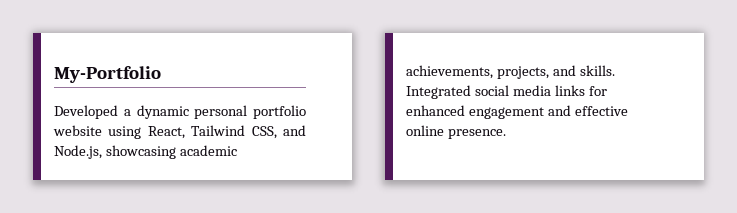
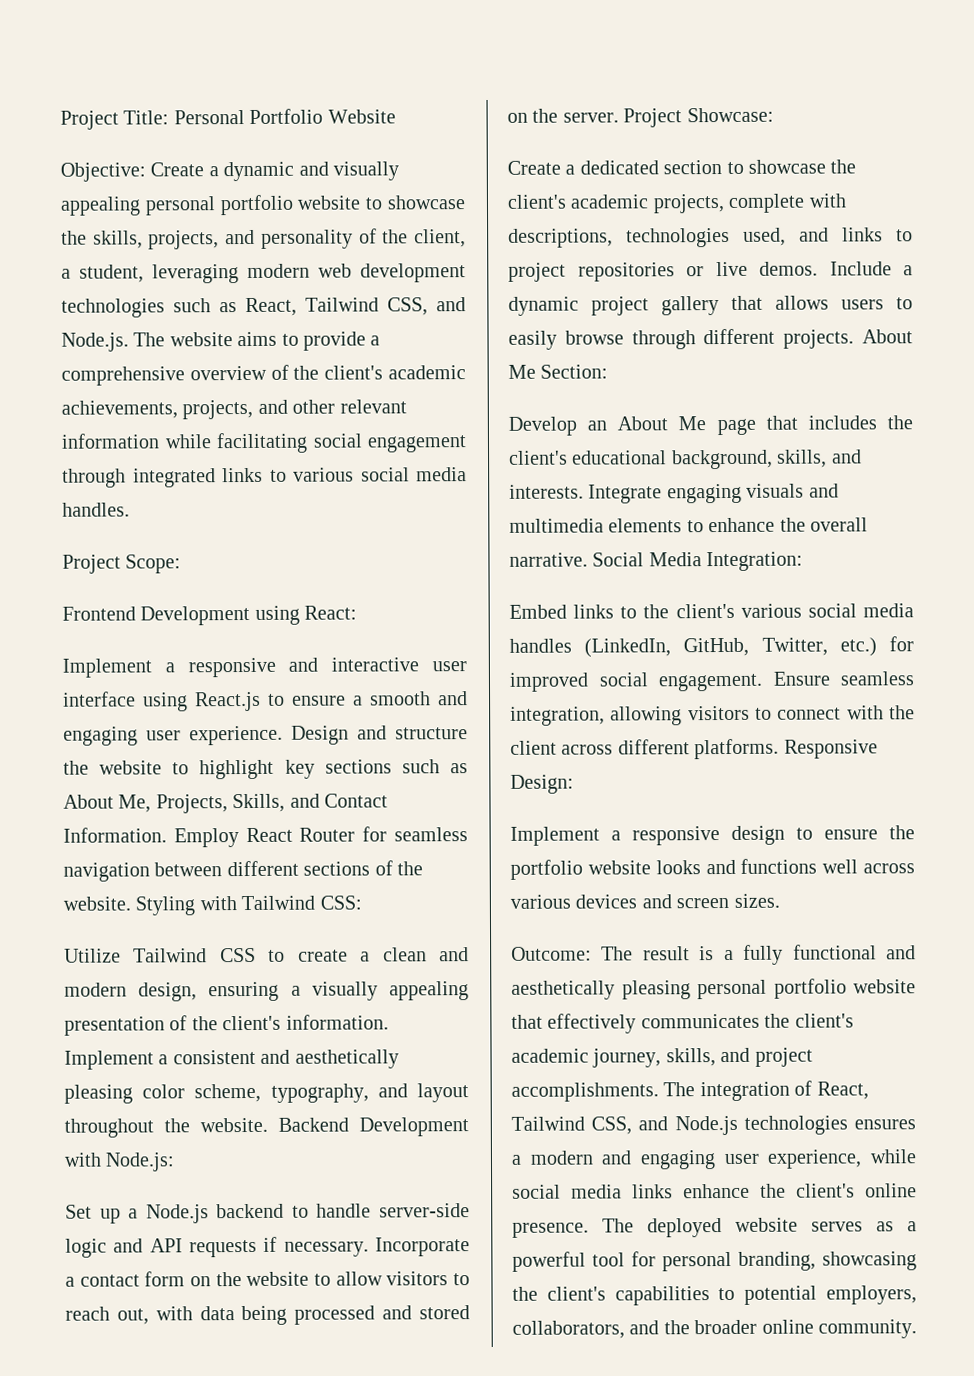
[54,66,161,83] [54,105,306,119] [53,125,306,139] [54,145,237,159] [406,65,615,79] [406,85,607,99] [406,105,628,119] [406,125,506,139] My-Portfolio // Developed a dynamic personal portfolio website using React, Tailwind CSS, and Node.js, showcasing academic achievements, projects, and skills. Integrated social media links for enhanced engagement and effective online presence. -> [60,108,396,130] [60,161,399,182] [60,194,466,216] [61,228,467,250] [61,263,466,284] [61,297,466,318] [61,331,381,352] [61,364,467,386] [61,399,407,420] [61,432,467,454] [62,467,467,488] [62,502,130,517] [62,554,182,574] [62,605,358,626] [62,657,467,678] [63,691,468,712] [63,725,468,746] [63,759,469,780] [63,793,388,814] [63,826,469,848] [63,860,423,882] [63,895,362,916] [64,947,469,963] [64,981,469,1002] [64,1014,389,1036] [64,1049,399,1070] [64,1083,469,1104] [64,1117,469,1138] [64,1152,176,1172] [65,1203,470,1224] [65,1236,470,1258] [65,1271,470,1287] [65,1305,470,1326] [507,107,774,128] [507,159,857,175] [507,193,846,214] [508,227,913,248] [508,261,913,282] [508,295,913,316] [508,328,913,350] [508,364,609,379] [508,415,913,436] [509,449,862,470] [509,483,839,504] [509,517,868,533] [509,551,804,572] [509,603,914,619] [509,636,914,658] [509,671,914,692] [510,705,915,726] [510,738,878,760] [510,774,574,794] [510,825,915,846] [510,858,915,880] [510,893,780,909] [511,944,916,965] [511,978,916,1000] [511,1013,854,1034] [511,1047,813,1068] [511,1080,869,1102] [511,1115,916,1136] [511,1149,916,1170] [512,1183,917,1199] [512,1217,917,1238] [512,1251,917,1272] [512,1285,917,1306] [512,1319,917,1339] Project Title: Personal Portfolio Website // Objective: Create a dynamic and visually appealing personal portfolio website to showcase the skills, projects, and personality of the client, a student, leveraging modern web development technologies such as React, Tailwind CSS, and Node.js. The website aims to provide a comprehensive overview of the client's academic achievements, projects, and other relevant information while facilitating social engagement through integrated links to various social media handles. // Project Scope: // Frontend Development using React: // Implement a responsive and interactive user interface using React.js to ensure a smooth and engaging user experience. Design and structure the website to highlight key sections such as About Me, Projects, Skills, and Contact Information. Employ React Router for seamless navigation between different sections of the website. Styling with Tailwind CSS: // Utilize Tailwind CSS to create a clean and modern design, ensuring a visually appealing presentation of the client's information. Implement a consistent and aesthetically pleasing color scheme, typography, and layout throughout the website. Backend Development with Node.js: // Set up a Node.js backend to handle server-side logic and API requests if necessary. Incorporate a contact form on the website to allow visitors to reach out, with data being processed and stored on the server. Project Showcase: // Create a dedicated section to showcase the client's academic projects, complete with descriptions, technologies used, and links to project repositories or live demos. Include a dynamic project gallery that allows users to easily browse through different projects. About Me Section: // Develop an About Me page that includes the client's educational background, skills, and interests. Integrate engaging visuals and multimedia elements to enhance the overall narrative. Social Media Integration: // Embed links to the client's various social media handles (LinkedIn, GitHub, Twitter, etc.) for improved social engagement. Ensure seamless integration, allowing visitors to connect with the client across different platforms. Responsive Design: // Implement a responsive design to ensure the portfolio website looks and functions well across various devices and screen sizes. // Outcome: The result is a fully functional and aesthetically pleasing personal portfolio website that effectively communicates the client's academic journey, skills, and project accomplishments. The integration of React, Tailwind CSS, and Node.js technologies ensures a modern and engaging user experience, while social media links enhance the client's online presence. The deployed website serves as a powerful tool for personal branding, showcasing the client's capabilities to potential employers, collaborators, and the broader online community.

